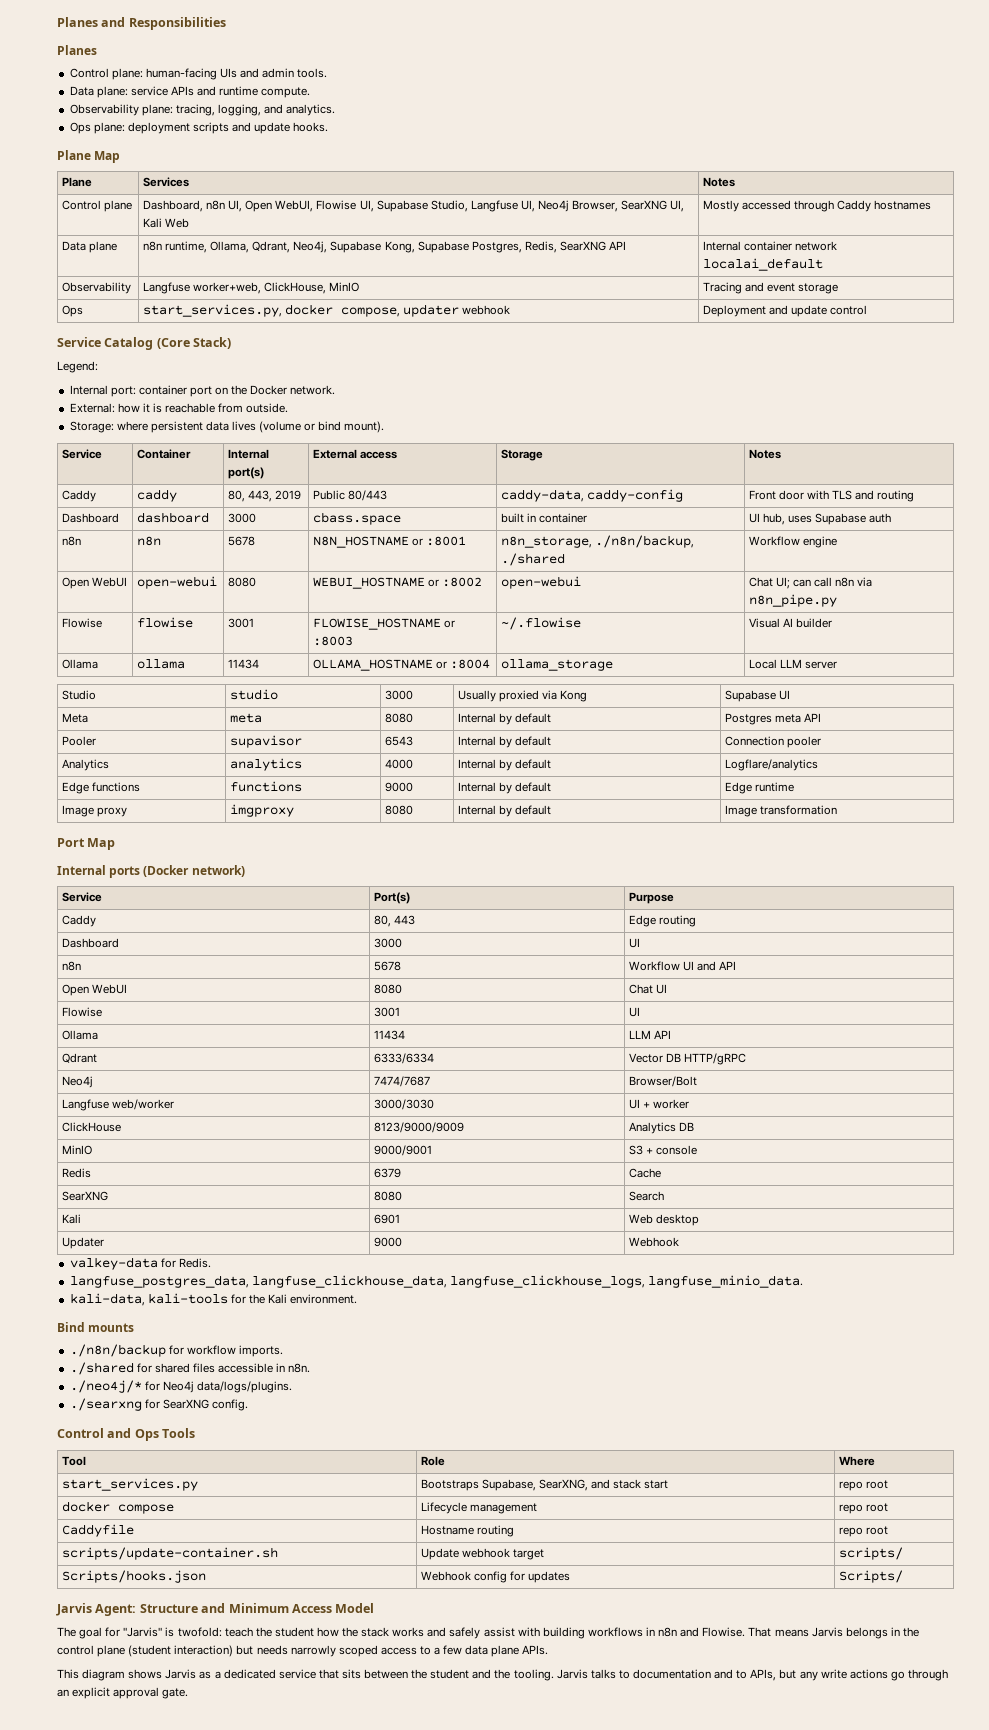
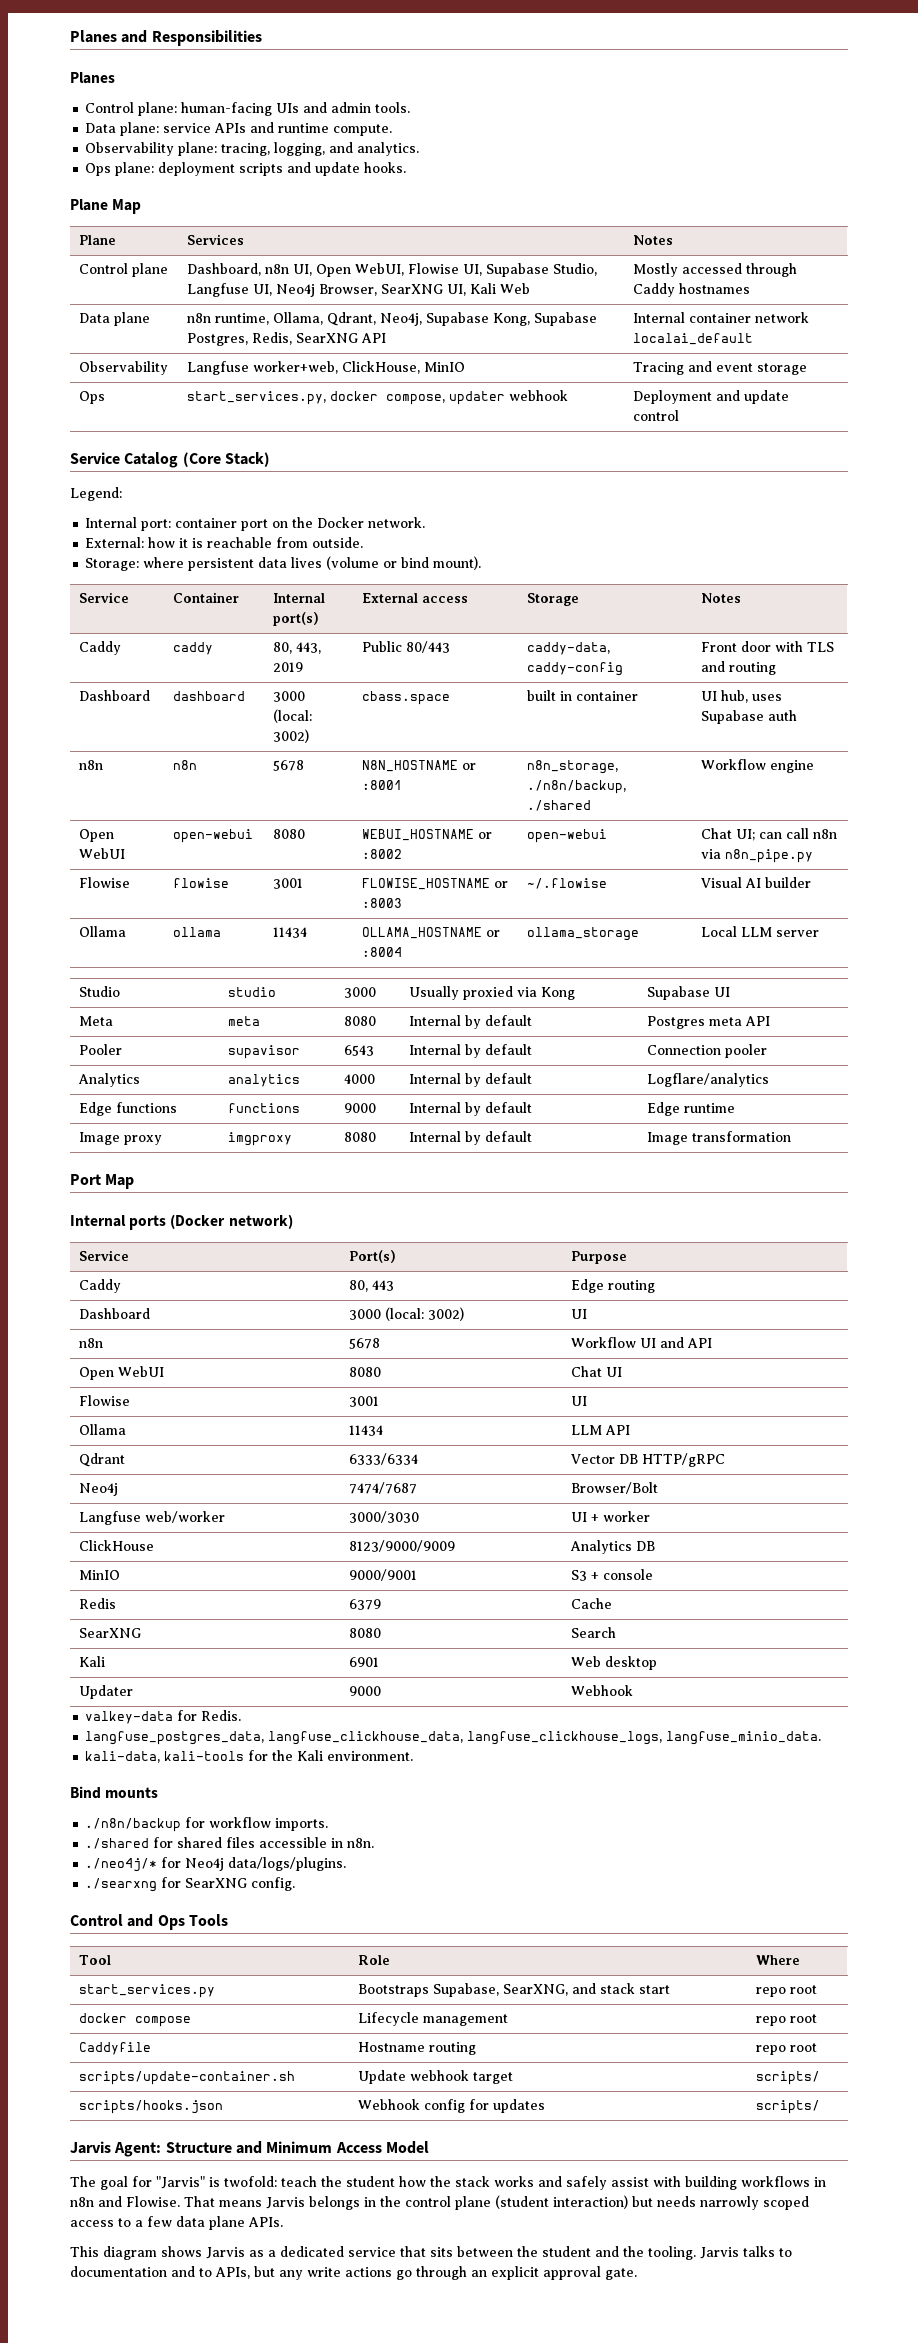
(256, 518) none -> [273,709,313,723] [273,729,310,743] (local: 3002)
(402, 943) none -> [385,1307,465,1321] (local: 3002)
[61,1570,206,1583] Scripts/hooks.json -> [79,2100,224,2114] scripts/hooks.json
[838,1570,903,1583] Scripts/ -> [756,2100,821,2114] scripts/

